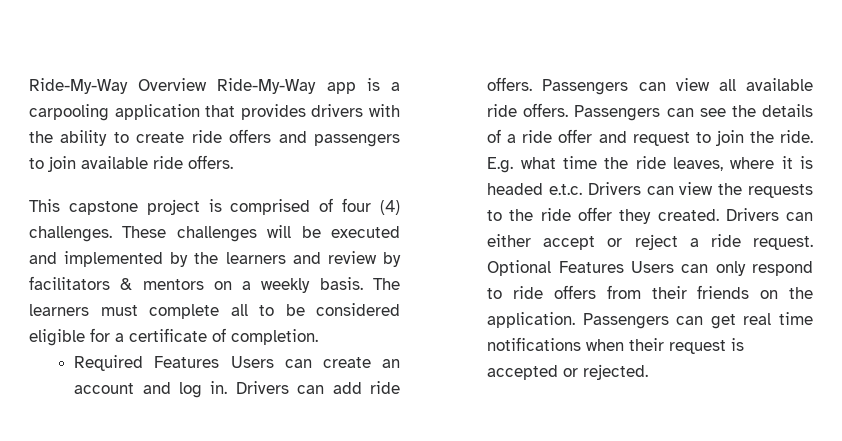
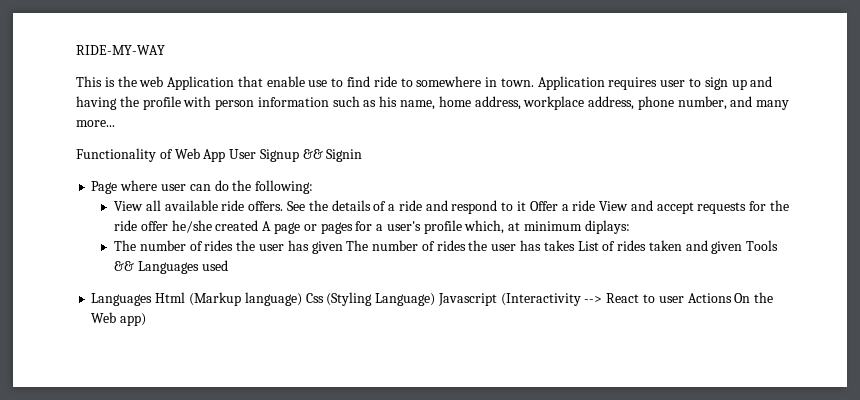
[29,78,400,94] [29,104,400,121] [29,129,400,147] [29,155,233,172] [29,198,400,215] [29,225,400,242] [29,251,402,267] [29,276,400,293] [29,303,400,319] [29,328,318,346] [74,355,400,371] [74,381,400,398] [487,77,710,95] Ride-My-Way Overview Ride-My-Way app is a carpooling application that provides drivers with the ability to create ride offers and passengers to join available ride offers. // This capstone project is comprised of four (4) challenges. These challenges will be executed and implemented by the learners and review by facilitators & mentors on a weekly basis. The learners must complete all to be considered eligible for a certificate of completion. // Required Features Users can create an account and log in. Drivers can add ride offers. Passengers can view -> [76,45,165,55] [76,76,773,90] [76,96,790,110] [76,120,115,127] [76,148,363,162] [91,180,314,194] [114,201,144,211] RIDE-MY-WAY // This is the web Application that enable use to find ride to somewhere in town. Application requires user to sign up and having the profile with person information such as his name, home address, workplace address, phone number, and many more... // Functionality of Web App User Signup && Signin // Page where user can do the following: // View
[574,105,726,121] Passengers can see -> [286,201,305,211] See
[558,129,813,146] [487,156,813,173] [487,182,813,198] [487,207,813,224] [487,234,813,250] [487,260,813,276] [487,285,813,299] [487,312,813,329] [487,337,745,354] [487,364,649,380] offer and request to join the ride. E.g. what time the ride leaves, where it is headed e.t.c. Drivers can view the requests to the ride offer they created. Drivers can either accept or reject a ride request. Optional Features Users can only respond to ride offers from their friends on the application. Passengers can get real time notifications when their request is accepted or rejected. -> [425,200,790,214] [114,220,630,234] [114,240,779,254] [114,260,228,274] [91,292,774,306] [91,312,147,326] and respond to it Offer a ride View and accept requests for the ride offer he/she created A page or pages for a user's profile which, at minimum diplays: // The number of rides the user has given The number of rides the user has takes List of rides taken and given Tools && Languages used // Languages Html (Markup language) Css (Styling Language) Javascript (Interactivity --> React to user Actions On the Web app)

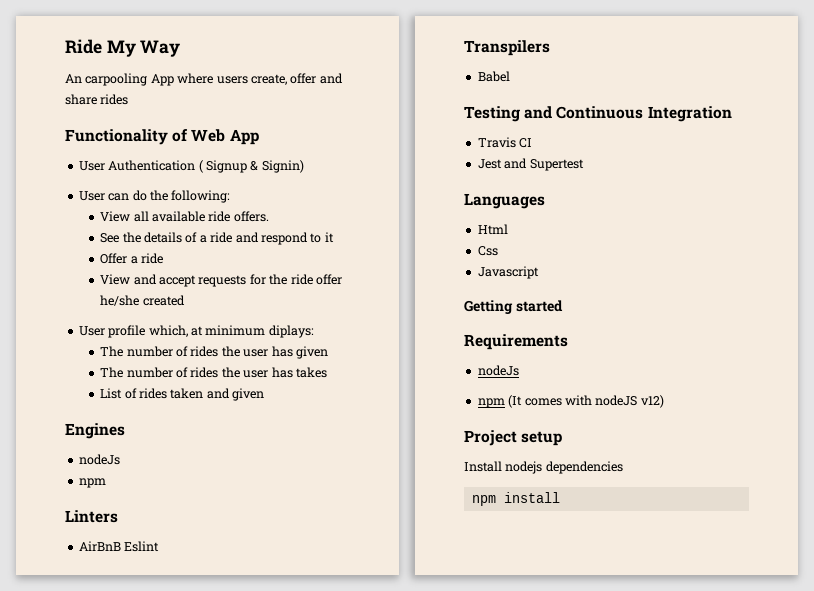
[76,45,165,55] [76,76,773,90] [76,96,790,110] [76,120,115,127] [76,148,363,162] [91,180,186,194] RIDE-MY-WAY // This is the web Application that enable use to find ride to somewhere in town. Application requires user to sign up and having the profile with person information such as his name, home address, workplace address, phone number, and many more... // Functionality of Web App User Signup && Signin // Page where user -> [65,39,181,57] [65,73,343,86] [65,94,129,105] [65,129,259,145] [78,160,304,173] [78,191,105,201] Ride My Way // An carpooling App where users create, offer and share rides // Functionality of Web App // User Authentication ( Signup & Signin) // User
(284, 206) none -> (269, 216) //
(527, 206) none -> (334, 237) //
(596, 205) none -> (164, 258) //
[262,221,421,234] A page or pages for a user's -> [78,326,105,336] // User
(343, 247) none -> (328, 352) //
(575, 245) none -> (327, 372) //
[746,240,779,251] [114,260,228,274] [91,293,153,306] Tools && Languages used // Languages -> [65,423,125,439] [78,454,120,465] [78,478,106,488] [65,510,118,523] [78,541,160,552] [464,40,550,56] [477,71,510,82] [464,106,732,122] [477,137,533,148] [477,158,584,171] [464,193,545,209] // Engines // nodeJs // npm // Linters // AirBnB Eslint // Transpilers // Babel // Testing and Continuous Integration // Travis CI // Jest and Supertest // Languages //
[188,292,302,306] (Markup language) -> (508, 229) //
[326,292,436,306] (Styling Language) -> (498, 251) //
[500,292,774,306] [91,312,147,326] (Interactivity --> React to user Actions On the Web app) -> [464,300,563,314] [464,334,568,350] [477,365,519,376] [477,395,664,408] [464,430,563,446] [464,461,623,474] [471,492,560,506] // Getting started // Requirements // nodeJs // npm (It comes with nodeJS v12) // Project setup // Install nodejs dependencies // npm install

